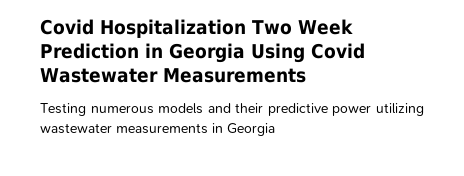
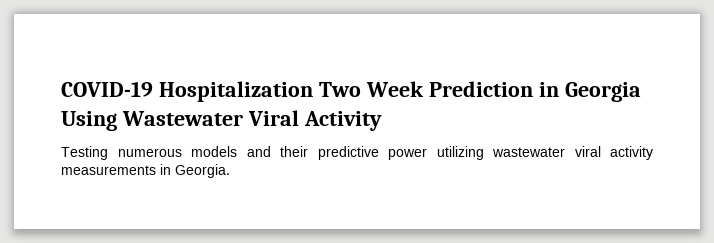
[40,19,94,35] Covid -> [61,81,153,97] COVID-19
[311,43,365,59] [40,68,306,83] Covid Wastewater Measurements -> [121,110,382,131] Wastewater Viral Activity
(112, 128) none -> [574,146,653,160] viral activity
[227,123,275,136] Georgia -> [175,164,230,178] Georgia.

